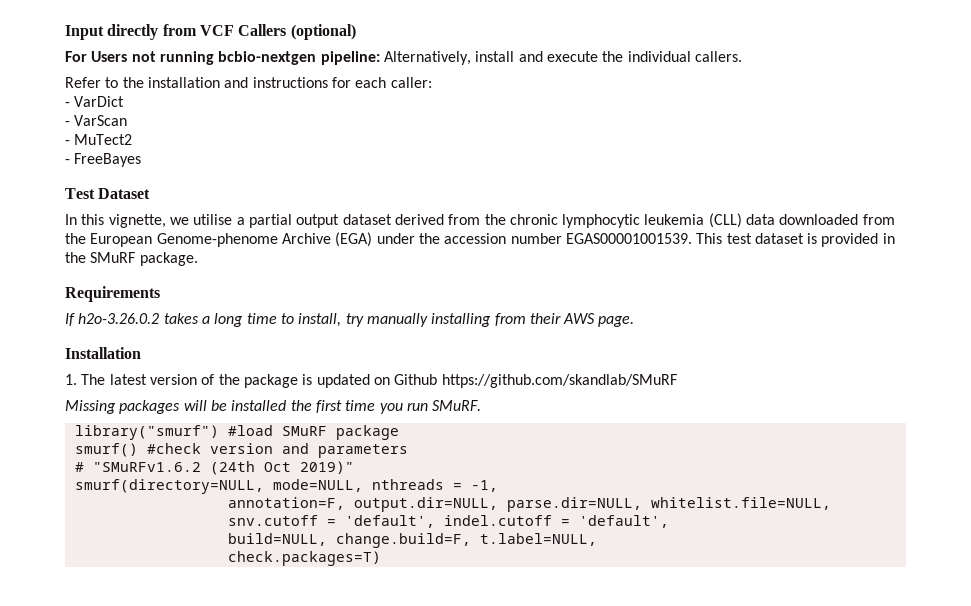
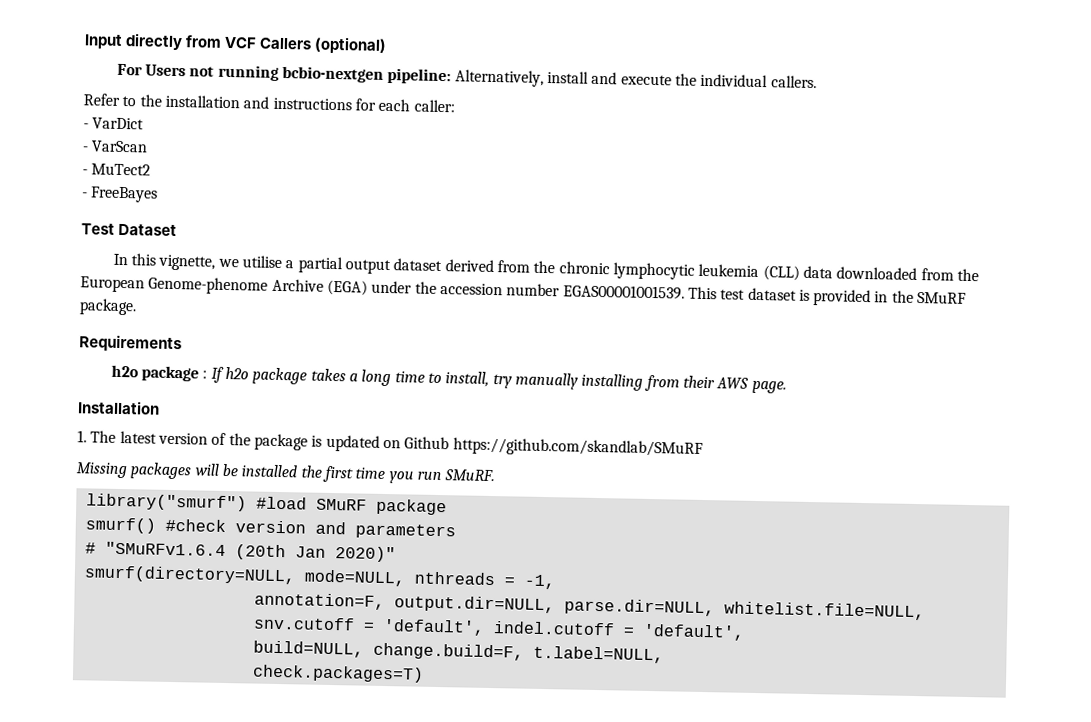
[65,313,160,326] If h2o-3.26.0.2 -> [110,364,308,385] h2o package : If h2o package
[92,461,354,475] "SMuRFv1.6.2 (24th Oct 2019)" -> [104,541,396,563] "SMuRFv1.6.4 (20th Jan 2020)"

